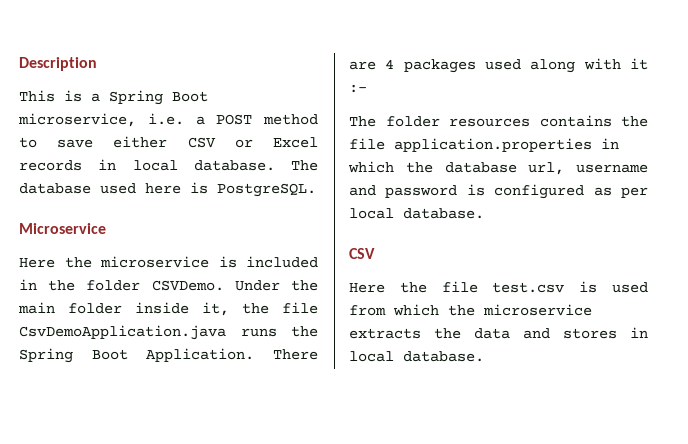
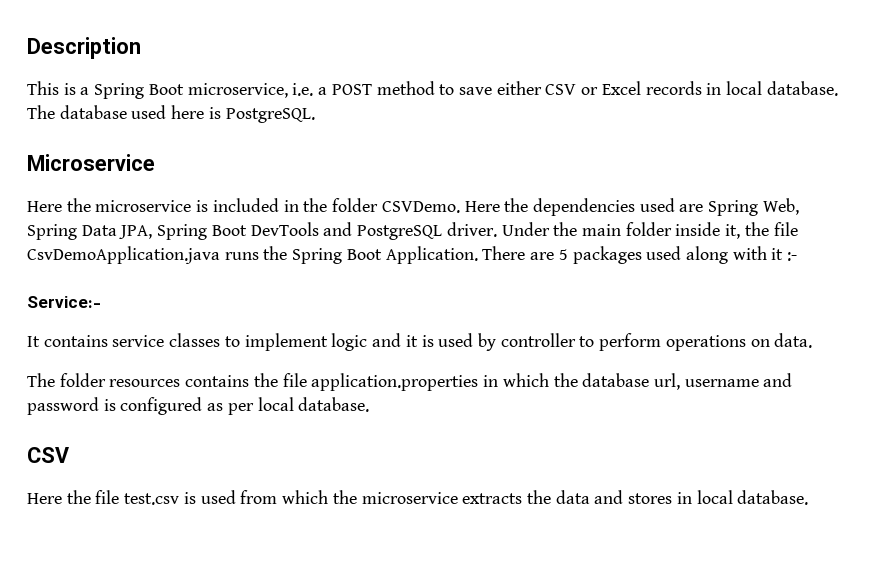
(224, 285) none -> [464,198,799,216] [27,222,497,240] Here the dependencies used are Spring Web, Spring Data JPA, Spring Boot DevTools and PostgreSQL driver.
[385,59,395,69] 4 -> [558,249,568,260] 5
(367, 88) none -> [27,296,101,308] [27,333,813,351] // Service:- // It contains service classes to implement logic and it is used by controller to perform operations on data.

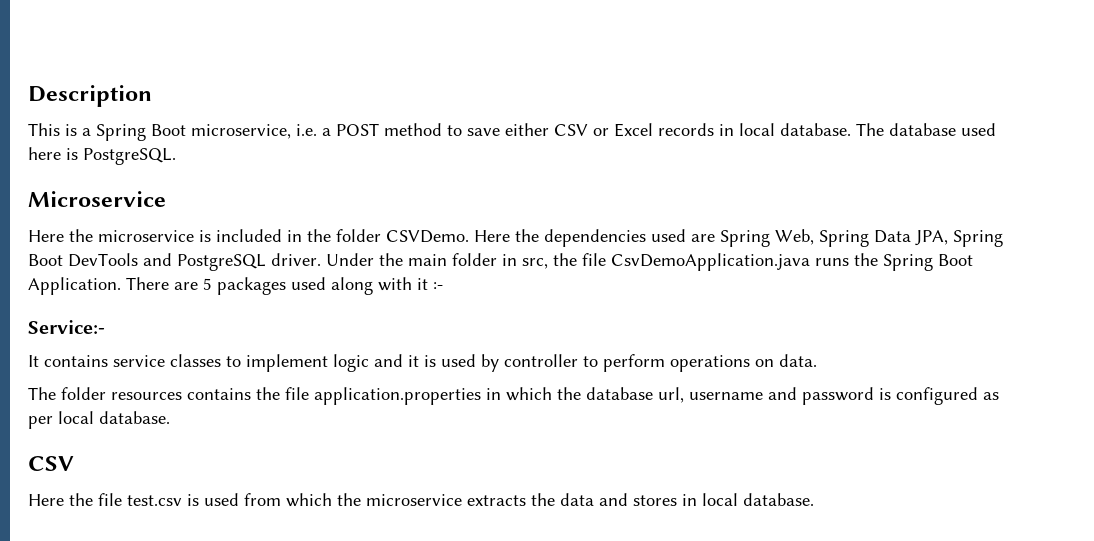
[675,222,741,239] inside it, -> [502,254,548,269] in src,

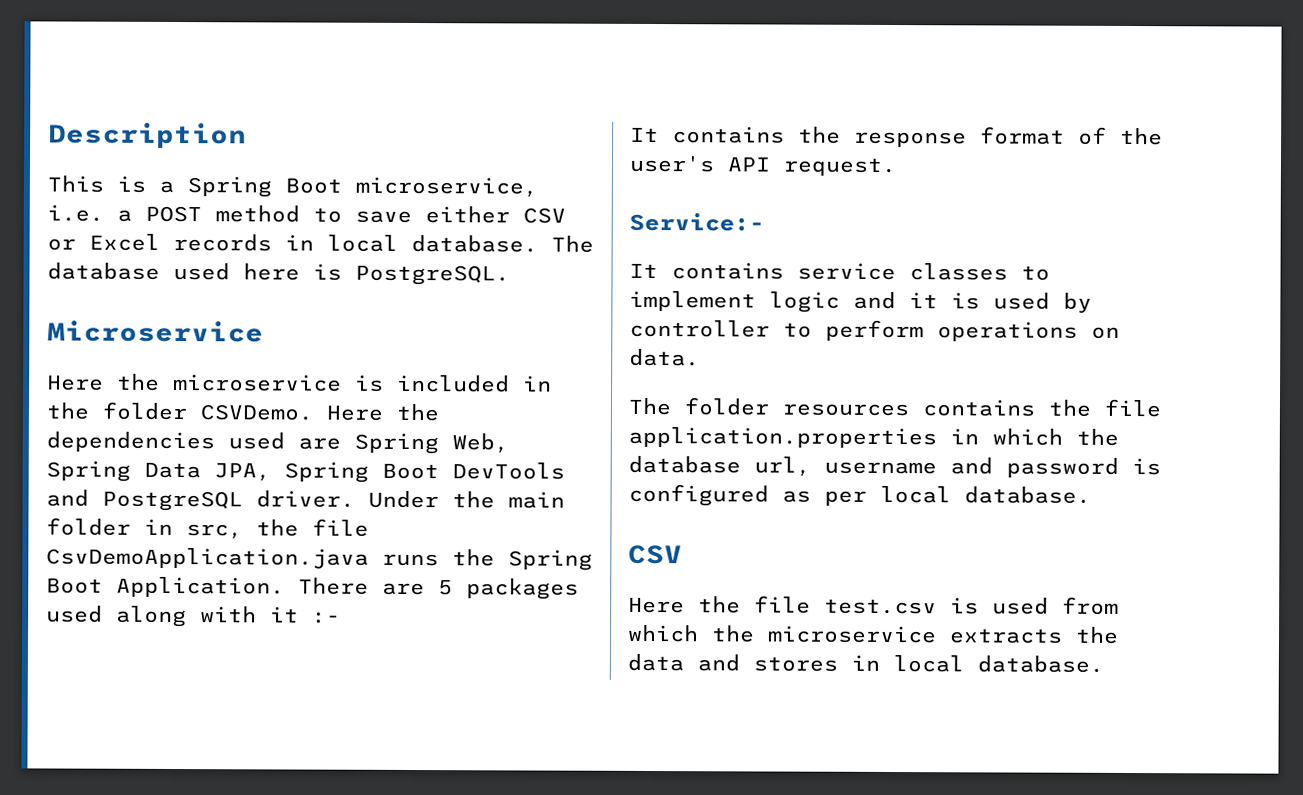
(443, 286) none -> [630,126,1163,148] [629,154,897,177] // It contains the response format of the user's API request.

